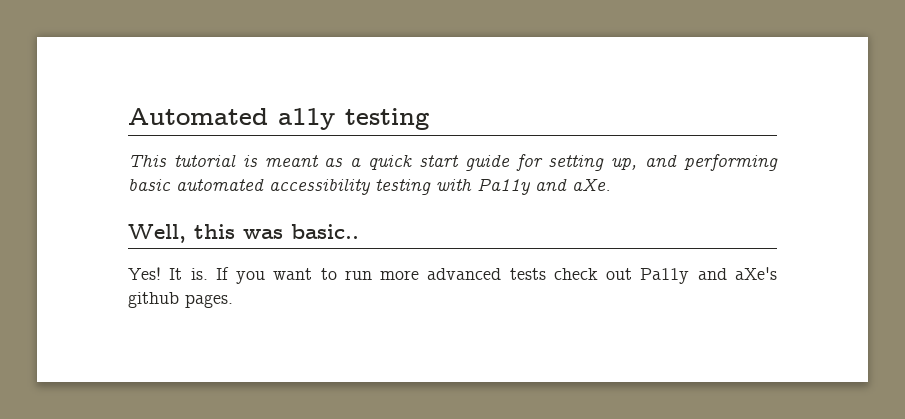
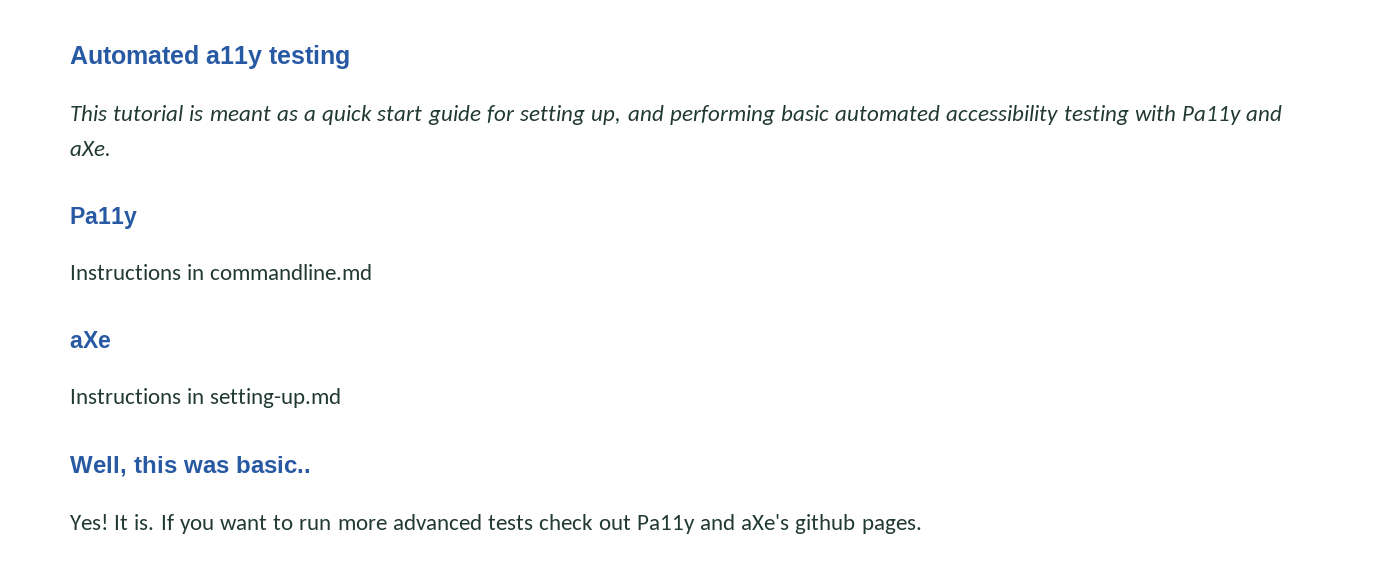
(611, 184) none -> [70,207,137,229] [70,264,373,280] [70,331,111,348] [70,388,342,408] // Pa11y // Instructions in commandline.md // aXe // Instructions in setting-up.md

